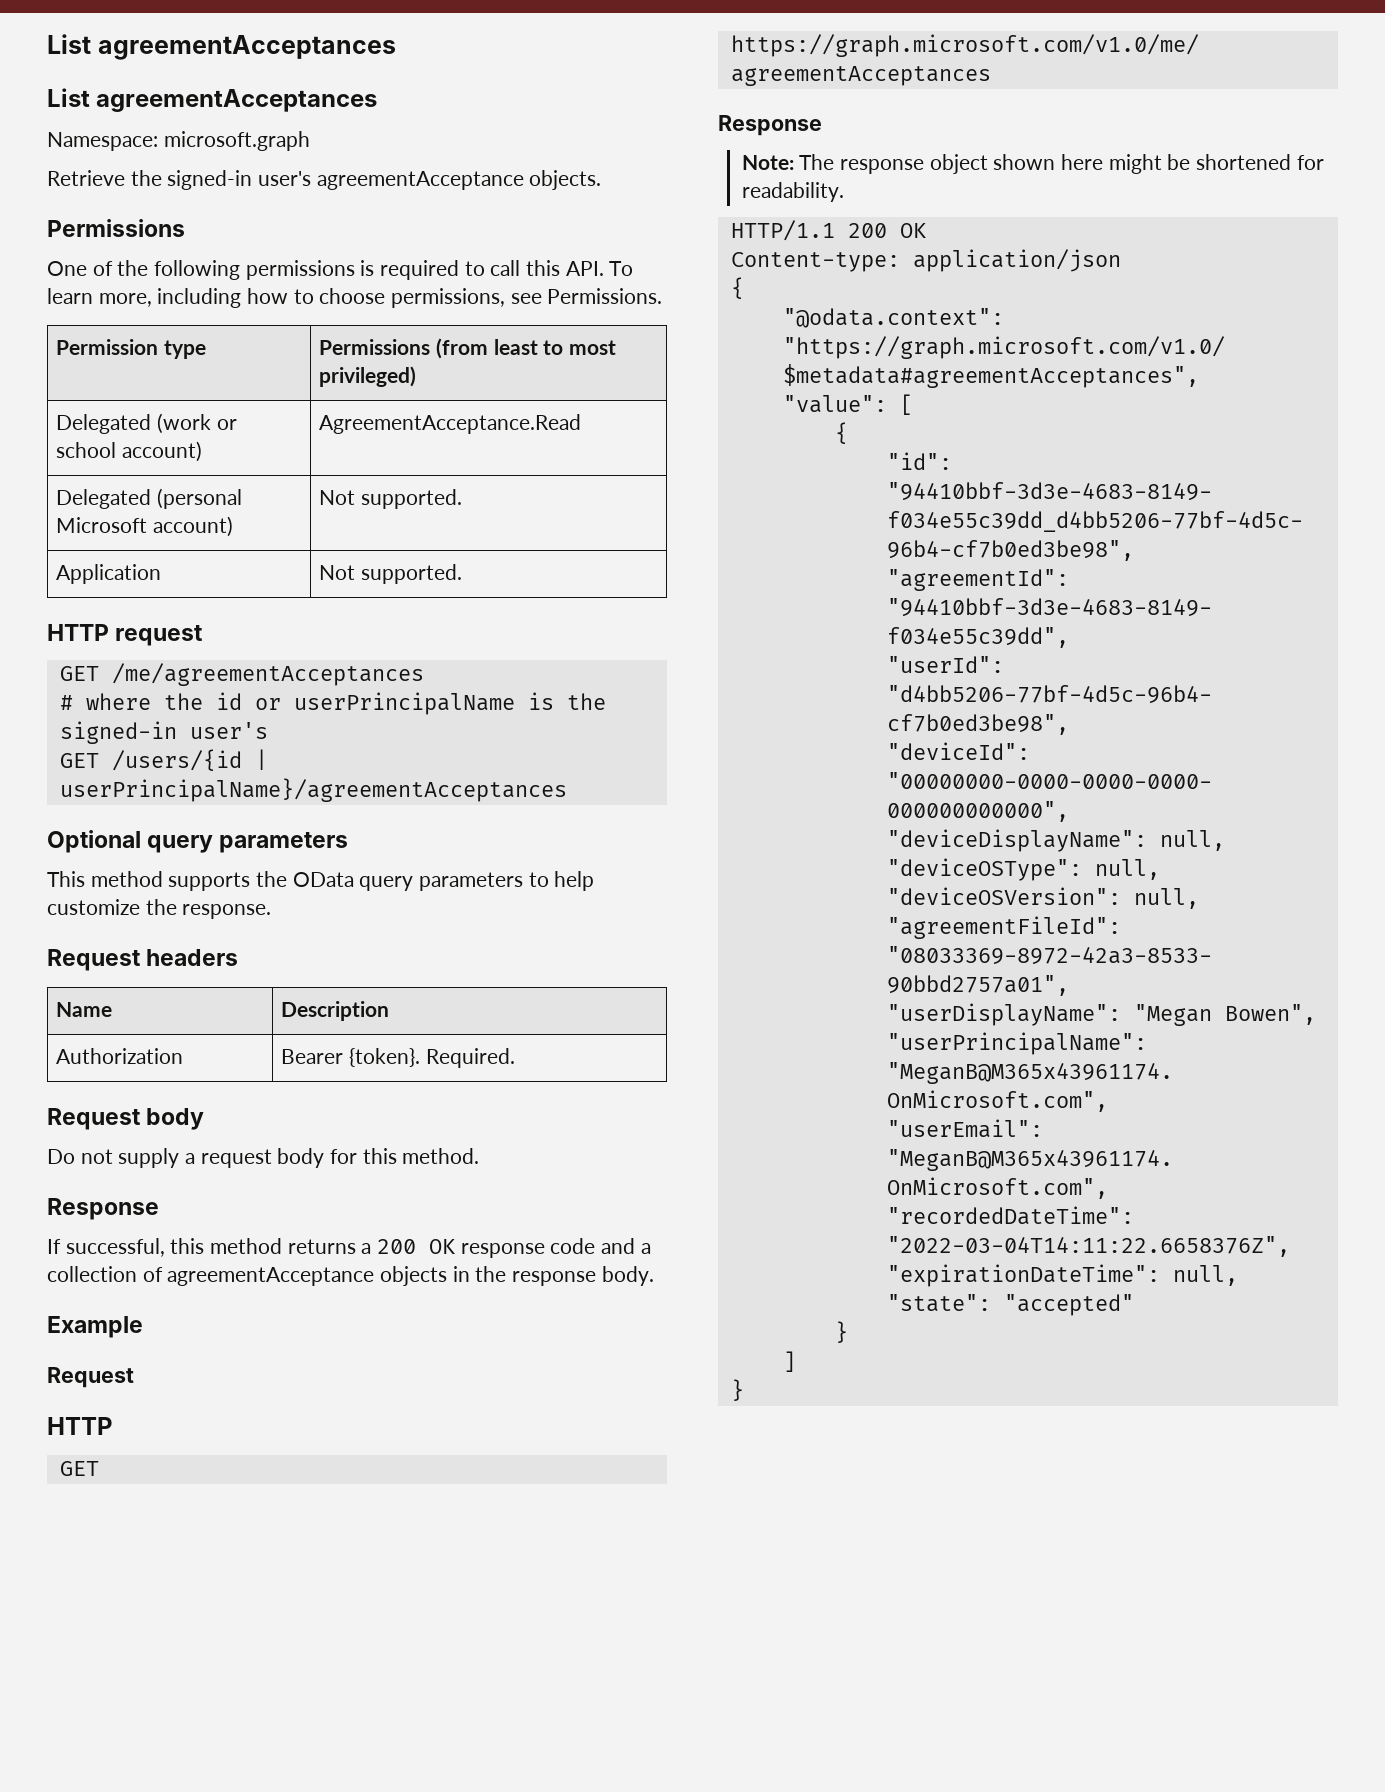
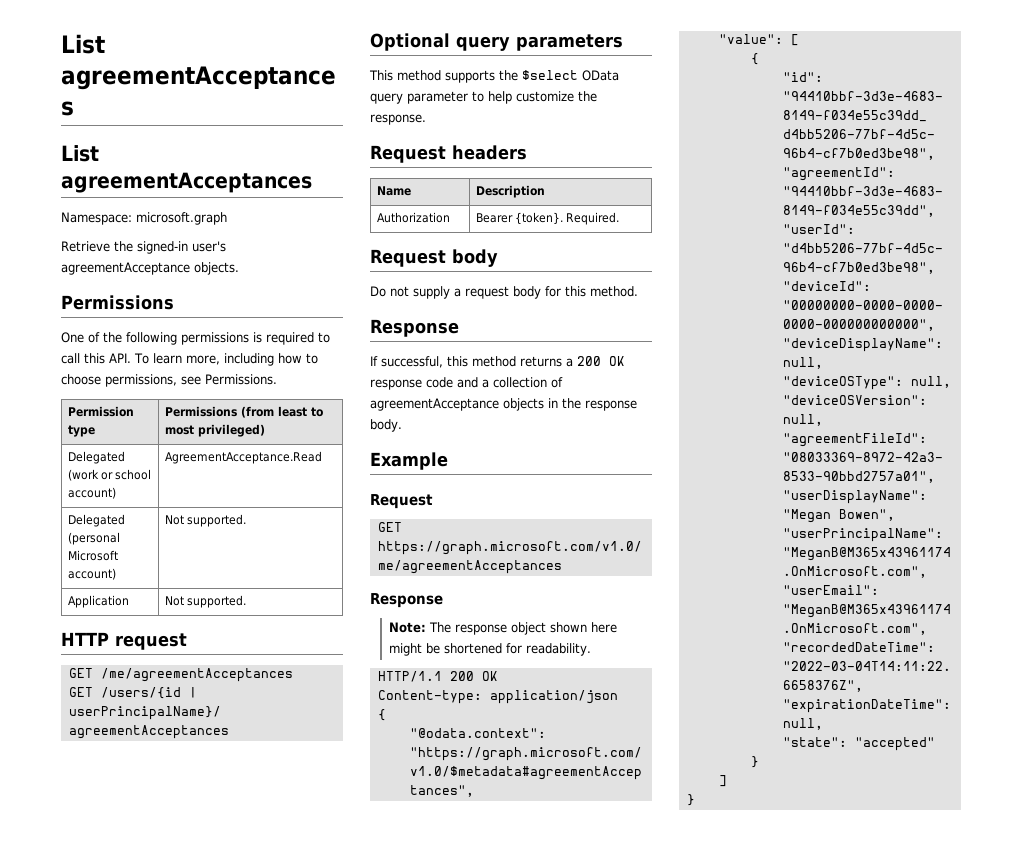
[59,692,606,715] [59,721,268,744] // # where the id or userPrincipalName is the signed-in user's -> (293, 675) none
(288, 879) none -> [522,70,578,80] $select
[419,872,524,891] parameters -> [407,91,468,104] parameter
[47,1417,113,1435] // HTTP -> (433, 501) none

